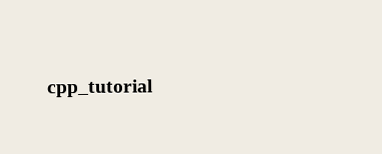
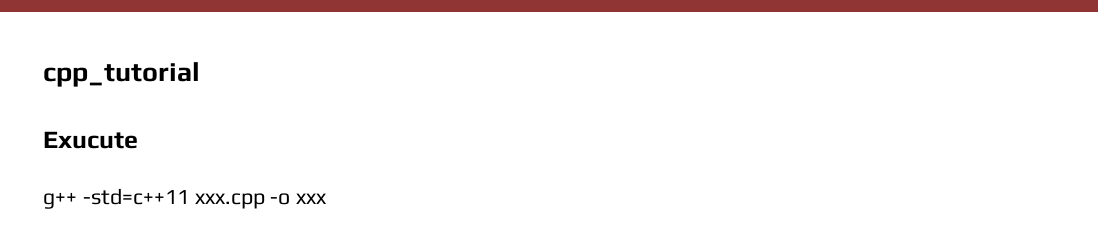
(154, 88) none -> [43,131,138,149] [43,188,328,209] // Exucute // g++ -std=c++11 xxx.cpp -o xxx

